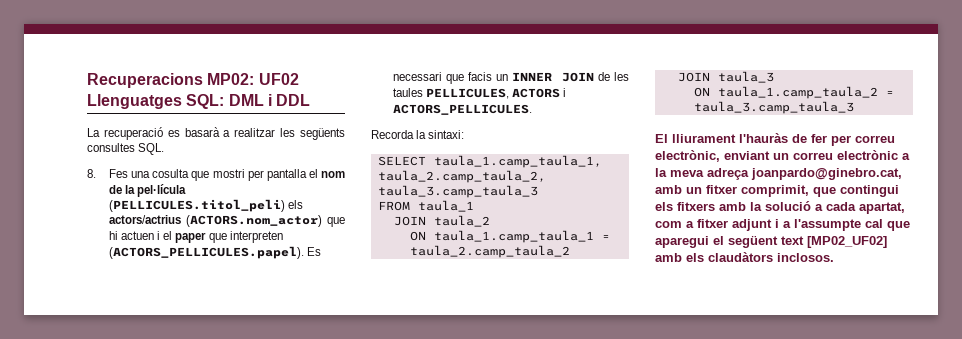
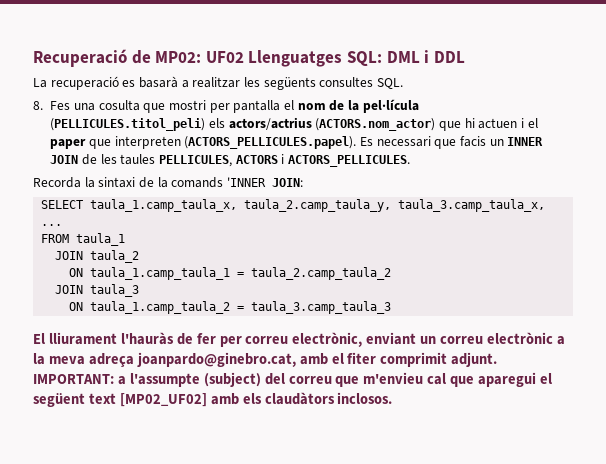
[87,73,203,88] Recuperacions -> [33,49,151,67] Recuperació de
[428,130,465,139] [377,155,602,168] [377,170,546,183] [377,185,538,198] sintaxi: // SELECT taula_1.camp_taula_1, taula_2.camp_taula_2, taula_3.camp_taula_3 -> [98,177,303,188] [41,199,546,212] [41,224,63,226] sintaxi de la comands 'INNER JOIN: // SELECT taula_1.camp_taula_x, taula_2.camp_taula_y, taula_3.camp_taula_x, ...
[686,185,899,197] [655,201,905,214] [655,219,861,231] un fitxer comprimit, que contingui els fitxers amb la solució a cada apartat, com a fitxer adjunt i a l'assumpte -> [331,352,498,367] [33,372,424,387] el fiter comprimit adjunt. IMPORTANT: a l'assumpte (subject) del correu que m'envieu

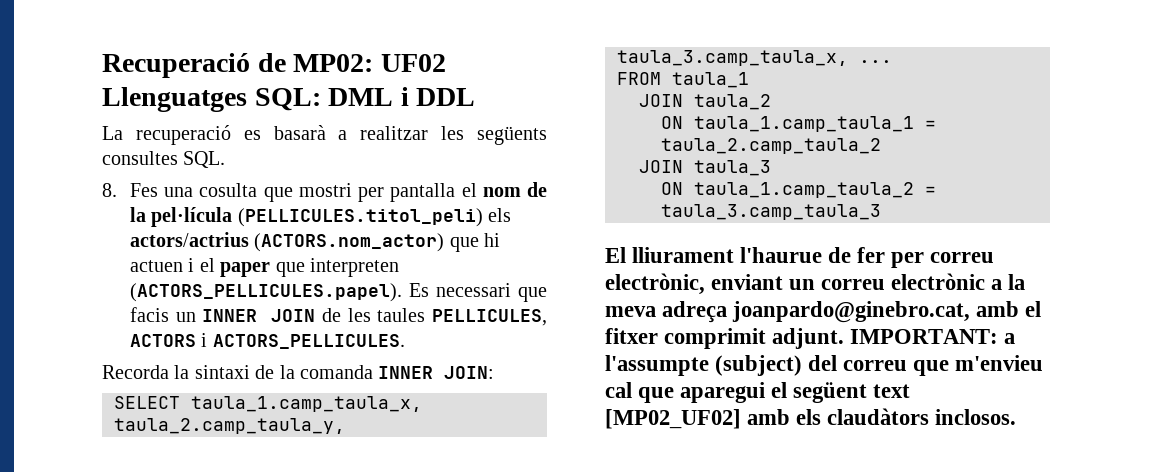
[171,177,266,188] comands 'INNER -> [300,365,434,379] comanda INNER
[120,332,174,345] l'hauràs -> [740,247,823,263] l'haurue
[347,352,377,364] fiter -> [605,328,658,344] fitxer

